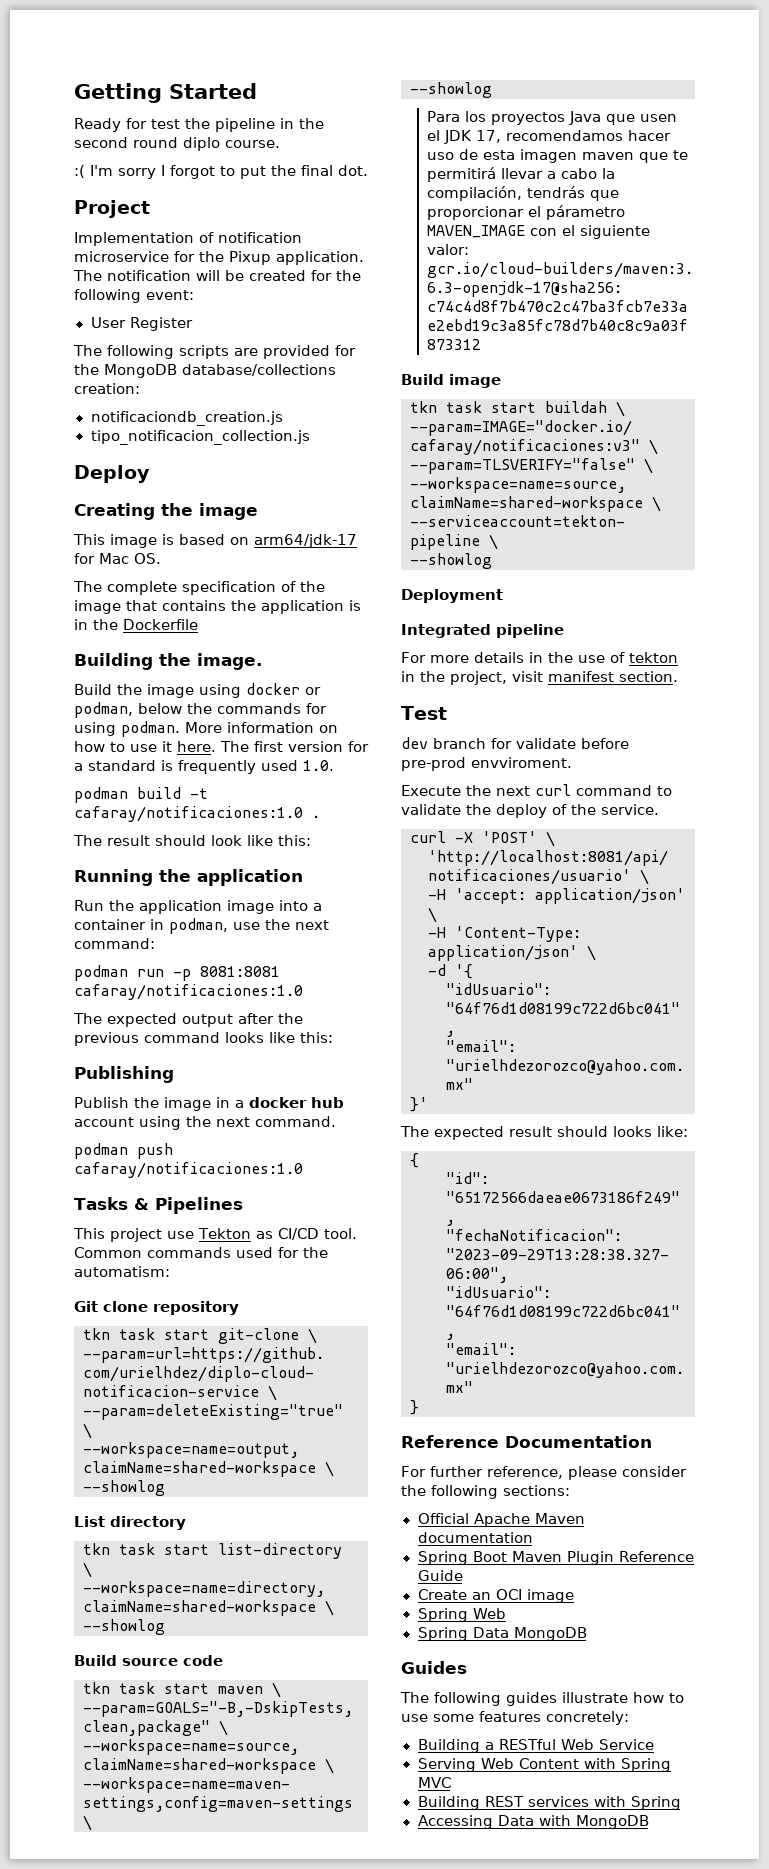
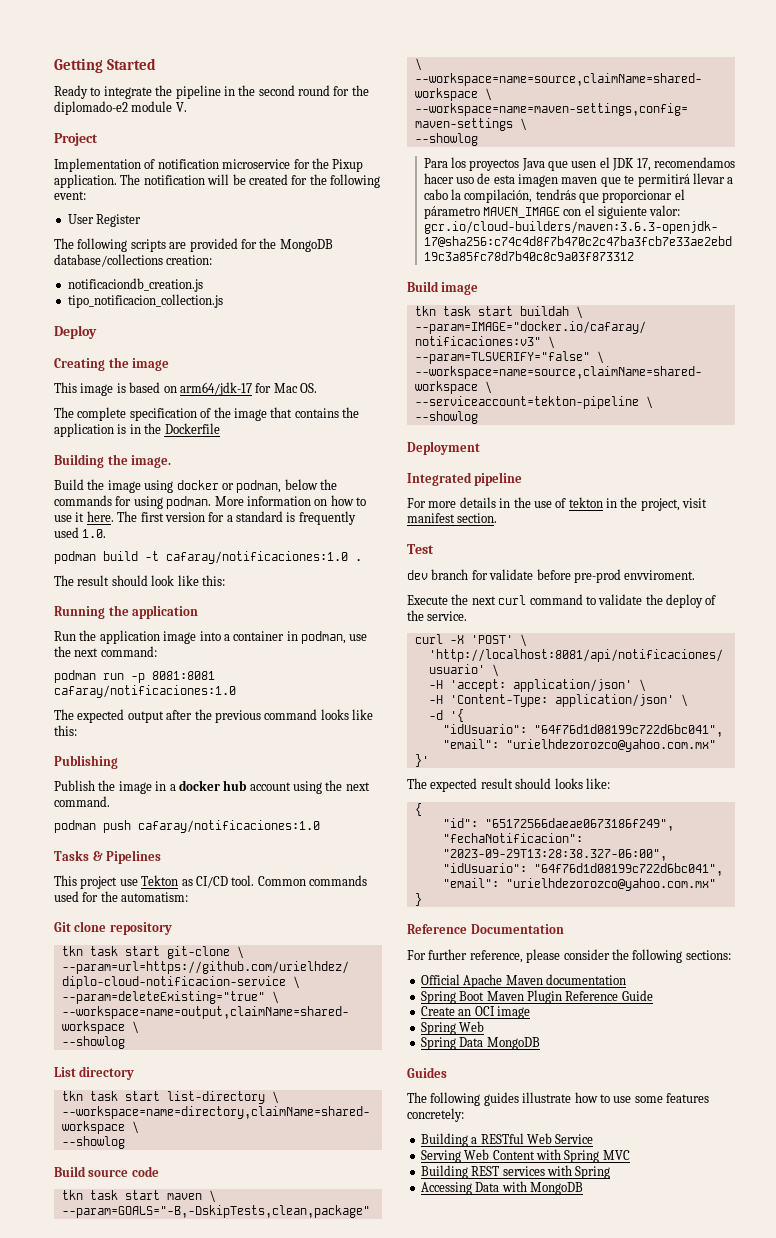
[126,118,180,129] for test -> [90,86,152,99] to integrate
[183,137,280,151] [74,165,368,179] diplo course. // :( I'm sorry I forgot to put the final dot. -> [333,85,369,96] [54,101,187,115] for the diplomado-e2 module V.

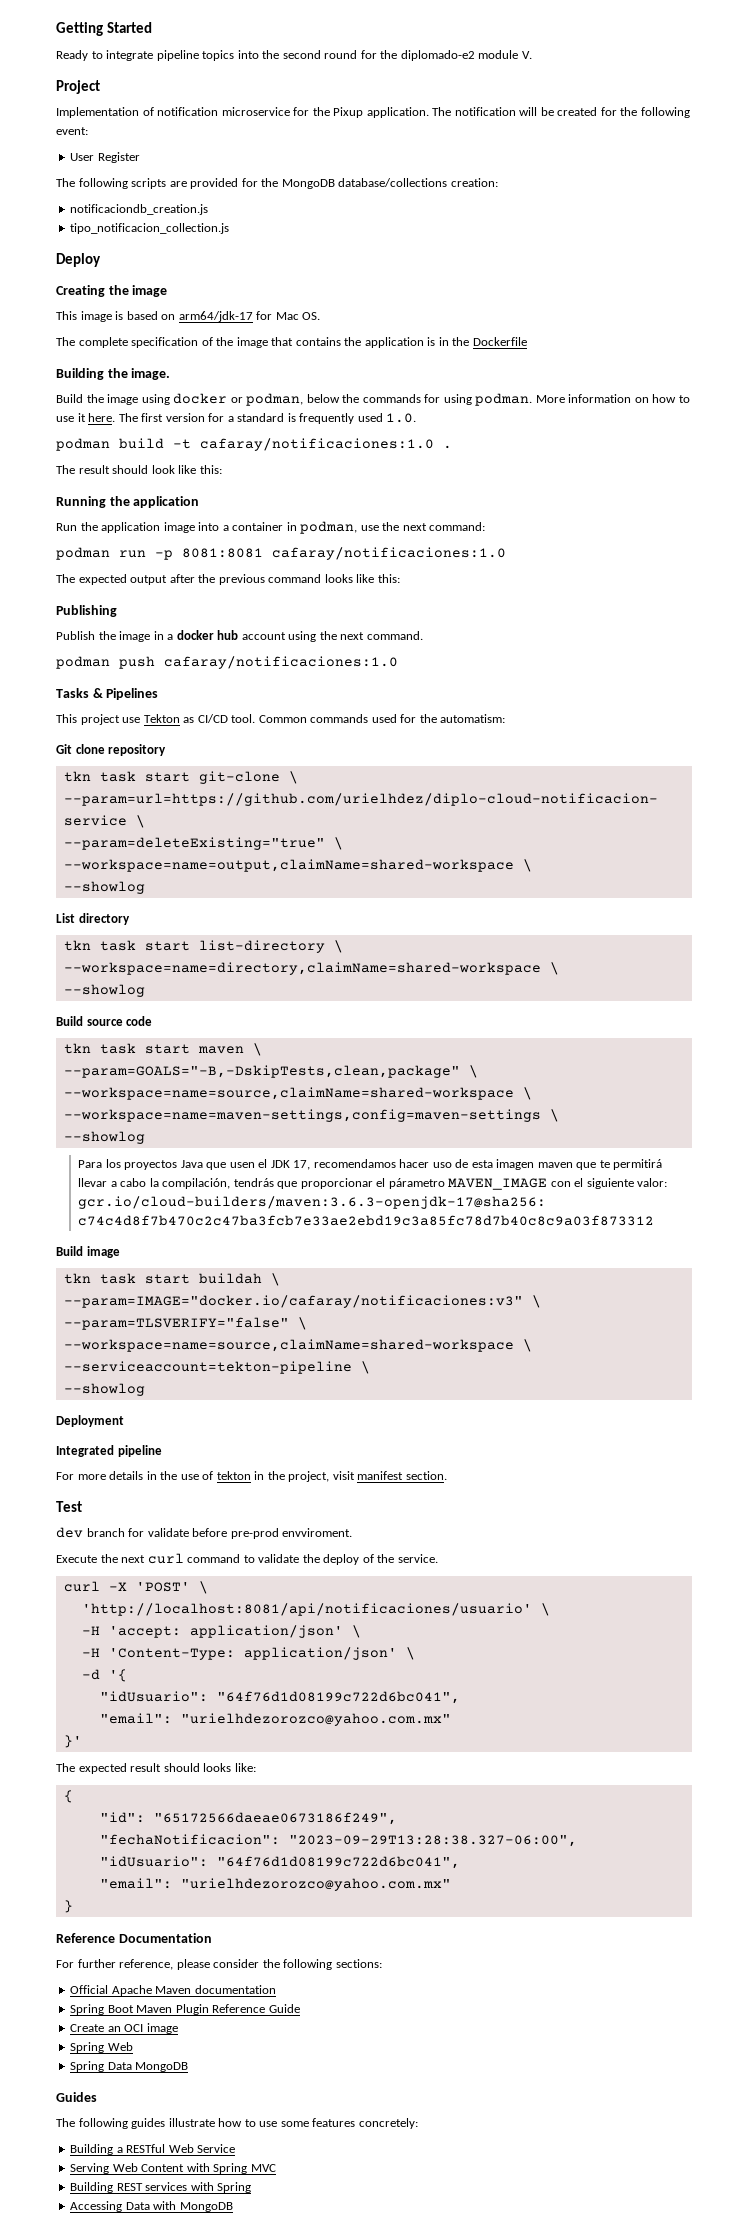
[155,85,235,99] the pipeline in -> [156,50,259,61] pipeline topics into

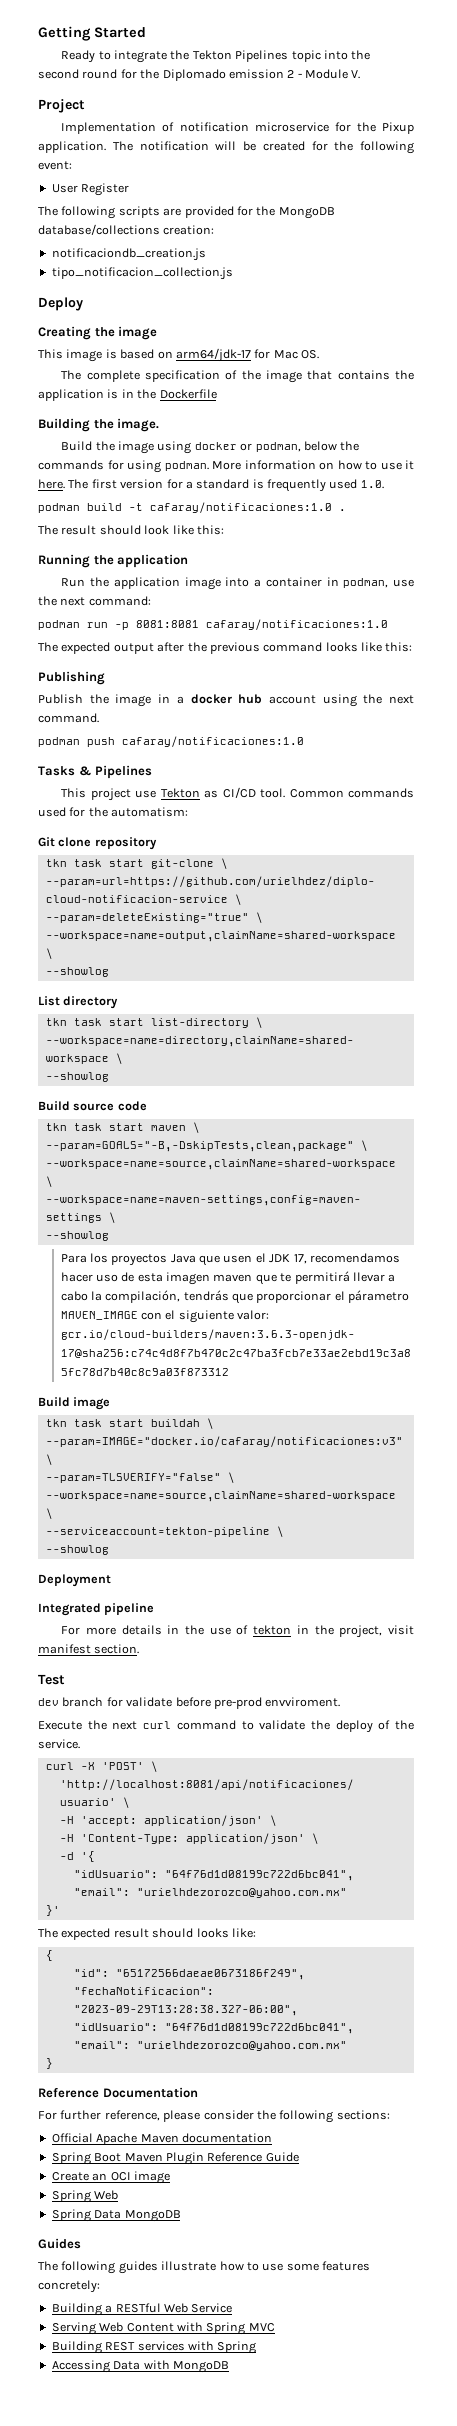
[156,50,235,61] pipeline topics -> [170,50,321,62] the Tekton Pipelines topic
[400,50,519,61] diplomado-e2 module -> [162,69,348,81] Diplomado emission 2 - Module

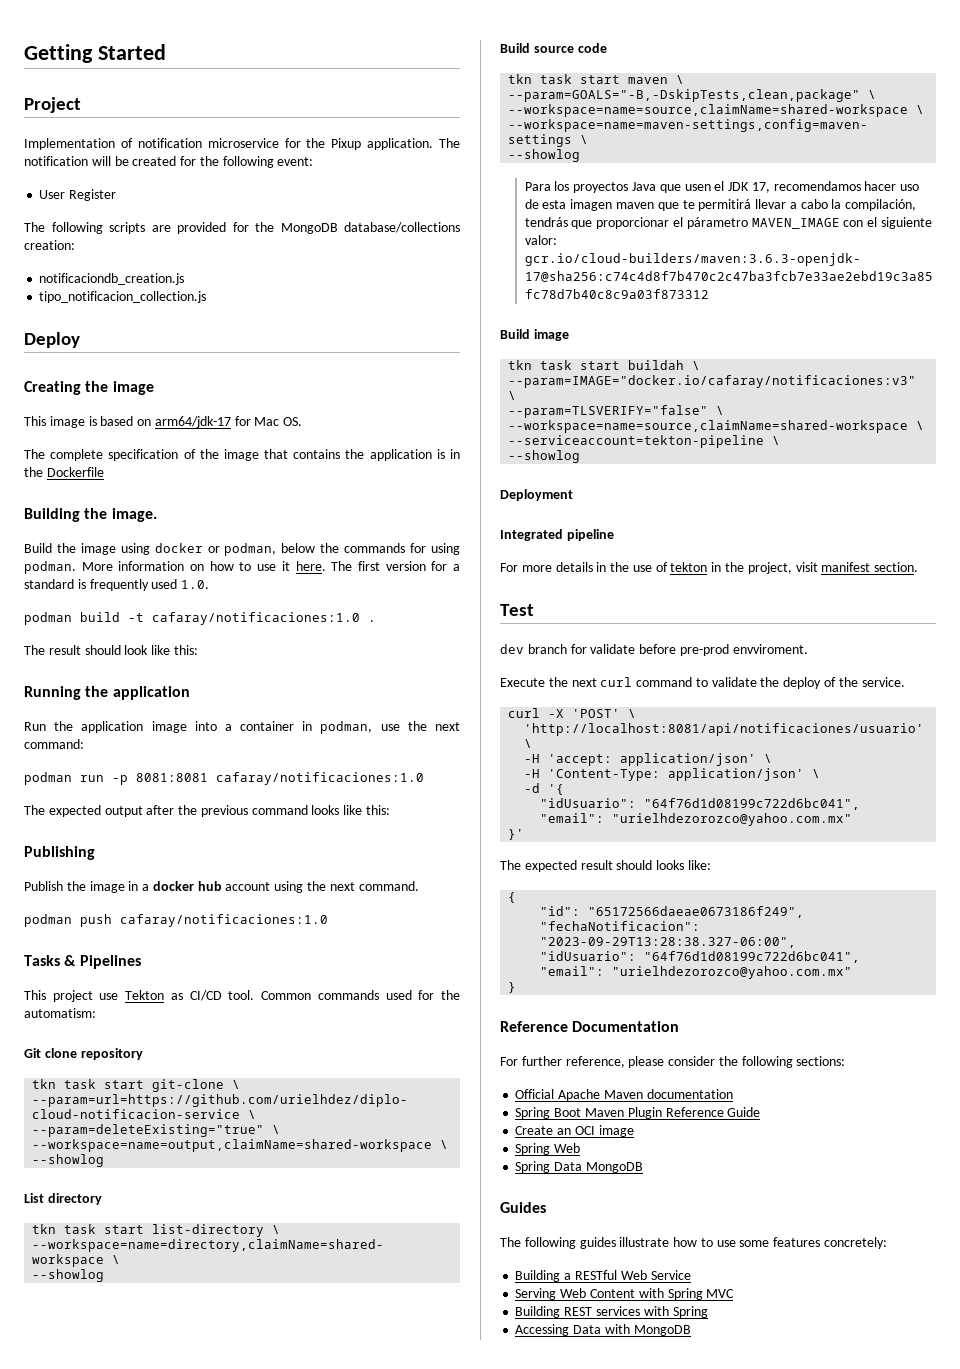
[61,50,371,63] [38,69,361,81] // Ready to integrate the Tekton Pipelines topic into the second round for the Diplomado emission 2 - Module V. -> (166, 52) none

